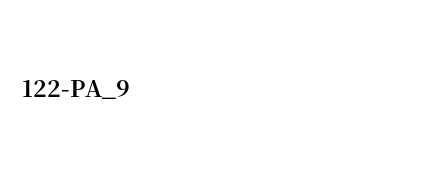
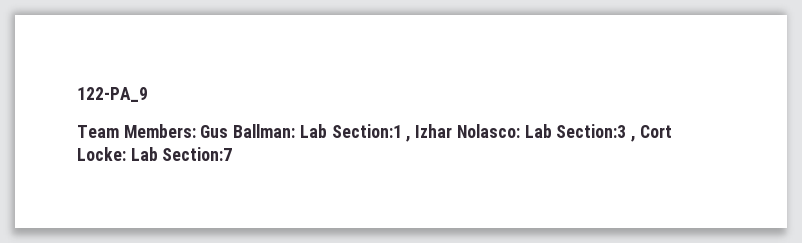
(130, 89) none -> [77,124,672,142] [77,147,233,161] // Team Members: Gus Ballman: Lab Section:1 , Izhar Nolasco: Lab Section:3 , Cort Locke: Lab Section:7

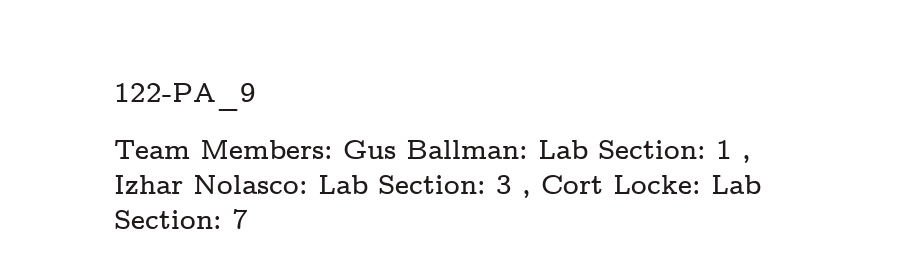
[331,124,402,138] Section:1 -> [598,140,732,159] Section: 1
[556,124,627,138] Section:3 -> [378,175,512,194] Section: 3
[162,147,233,161] Section:7 -> [114,209,248,229] Section: 7

